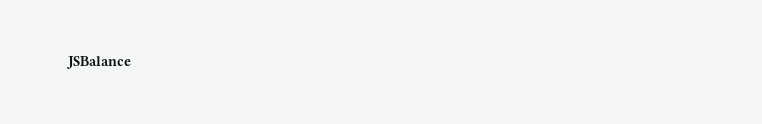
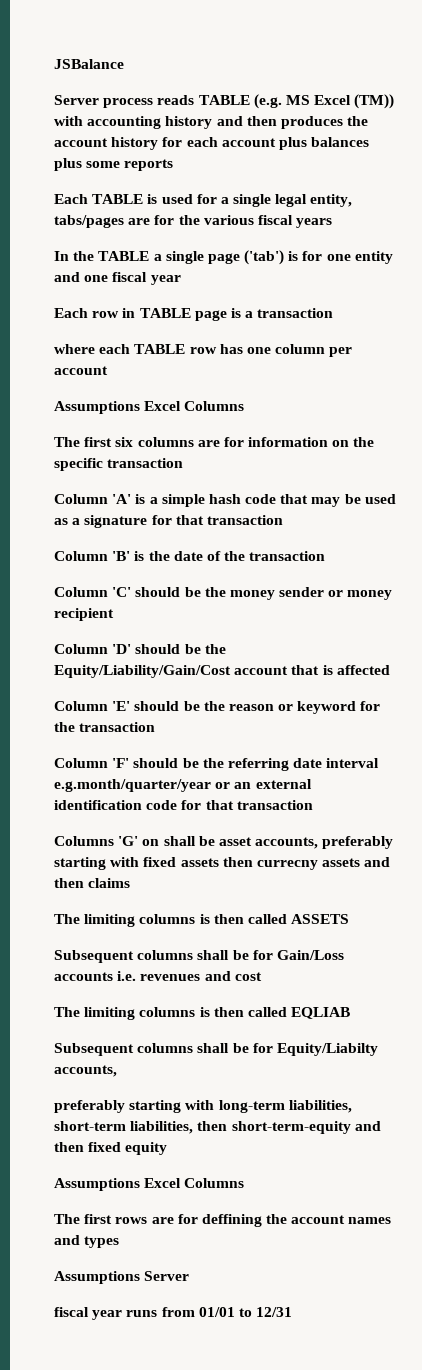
(131, 62) none -> [54,94,395,109] [54,116,369,129] [54,137,370,150] [54,158,174,171] [54,194,353,207] [54,215,333,228] [54,250,393,265] [54,272,181,285] [54,308,334,321] [54,344,353,357] [54,366,108,375] [54,401,245,414] [54,437,375,447] [54,458,184,471] [54,494,396,507] [54,515,283,528] [54,551,326,561] [54,587,393,600] [54,608,114,621] [54,644,226,654] [54,665,390,678] [54,701,381,714] [54,722,156,732] [54,758,380,771] [54,779,312,792] [54,800,313,810] [54,836,394,849] [54,857,391,870] [54,878,131,888] [54,914,350,927] [54,950,344,963] [54,971,262,981] [54,1007,351,1020] [54,1043,378,1056] [54,1065,117,1077] [54,1100,352,1113] [54,1121,381,1134] [54,1142,168,1155] [54,1178,245,1191] [54,1214,392,1227] [54,1235,120,1248] [54,1271,190,1284] [54,1307,293,1320] // Server process reads TABLE (e.g. MS Excel (TM)) with accounting history and then produces the account history for each account plus balances plus some reports // Each TABLE is used for a single legal entity, tabs/pages are for the various fiscal years // In the TABLE a single page ('tab') is for one entity and one fiscal year // Each row in TABLE page is a transaction // where each TABLE row has one column per account // Assumptions Excel Columns // The first six columns are for information on the specific transaction // Column 'A' is a simple hash code that may be used as a signature for that transaction // Column 'B' is the date of the transaction // Column 'C' should be the money sender or money recipient // Column 'D' should be the Equity/Liability/Gain/Cost account that is affected // Column 'E' should be the reason or keyword for the transaction // Column 'F' should be the referring date interval e.g.month/quarter/year or an external identification code for that transaction // Columns 'G' on shall be asset accounts, preferably starting with fixed assets then currecny assets and then claims // The limiting columns is then called ASSETS // Subsequent columns shall be for Gain/Loss accounts i.e. revenues and cost // The limiting columns is then called EQLIAB // Subsequent columns shall be for Equity/Liabilty accounts, // preferably starting with long-term liabilities, short-term liabilities, then short-term-equity and then fixed equity // Assumptions Excel Columns // The first rows are for deffining the account names and types // Assumptions Server // fiscal year runs from 01/01 to 12/31

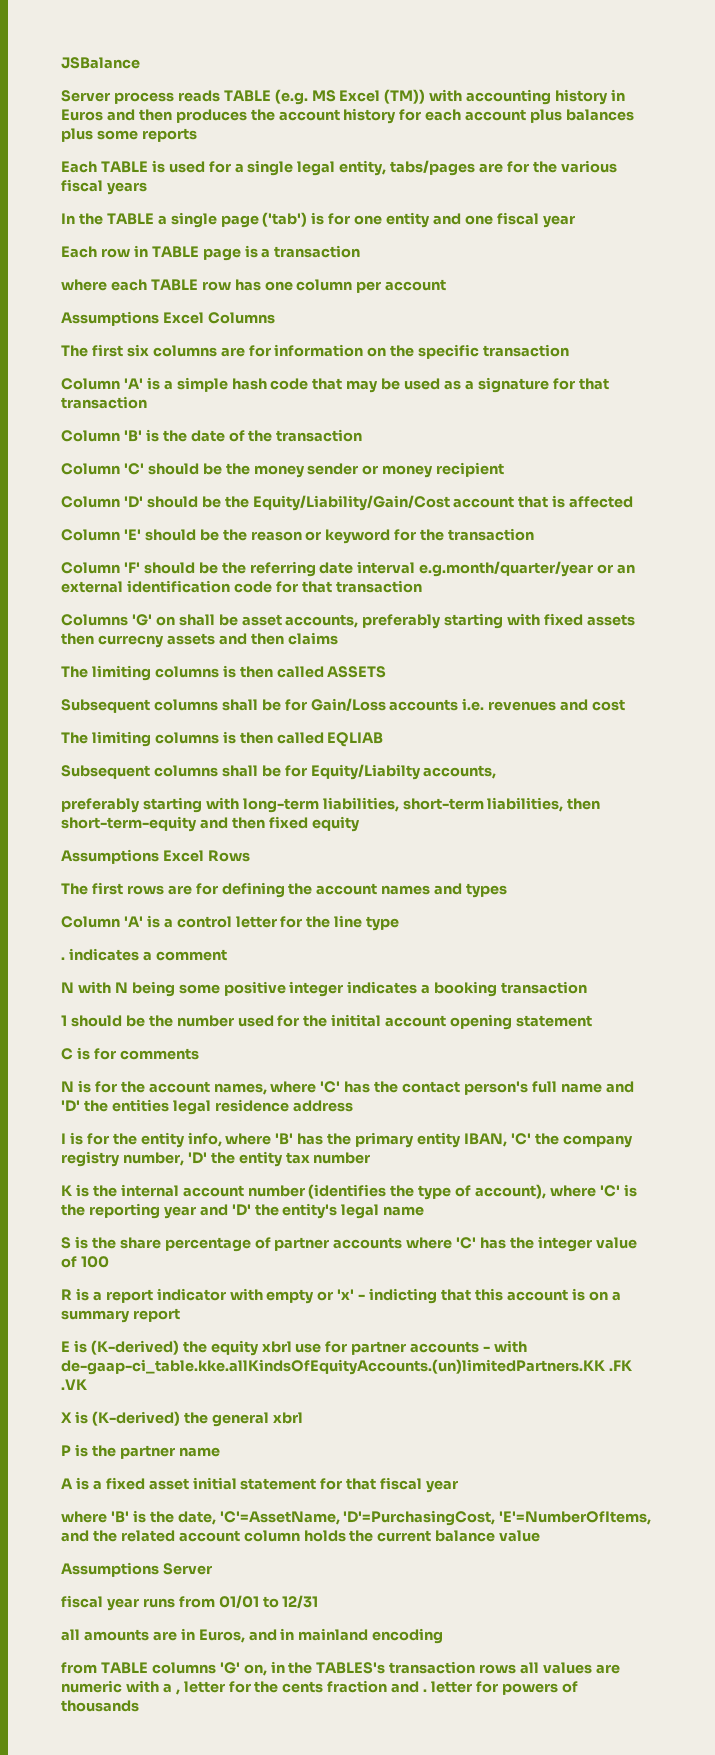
(213, 122) none -> [611,89,626,101] [61,109,103,121] in Euros
[184,1178,245,1188] Columns -> [207,850,250,862] Rows
[201,1214,262,1227] deffining -> [221,882,285,898] defining
(120, 1242) none -> [61,915,400,931] [61,948,227,961] [61,981,588,997] [61,1014,593,1030] [61,1047,199,1060] [61,1080,634,1095] [61,1099,353,1115] [61,1132,633,1148] [61,1151,371,1167] [61,1184,637,1200] [61,1203,425,1219] [61,1236,637,1252] [61,1256,109,1268] [61,1288,621,1304] [61,1308,180,1323] [61,1340,528,1356] [61,1359,633,1375] [61,1379,88,1390] [61,1411,303,1427] [61,1444,220,1459] [61,1477,459,1493] [61,1510,652,1526] [61,1530,541,1542] // Column 'A' is a control letter for the line type // . indicates a comment // N with N being some positive integer indicates a booking transaction // 1 should be the number used for the initital account opening statement // C is for comments // N is for the account names, where 'C' has the contact person's full name and 'D' the entities legal residence address // I is for the entity info, where 'B' has the primary entity IBAN, 'C' the company registry number, 'D' the entity tax number // K is the internal account number (identifies the type of account), where 'C' is the reporting year and 'D' the entity's legal name // S is the share percentage of partner accounts where 'C' has the integer value of 100 // R is a report indicator with empty or 'x' - indicting that this account is on a summary report // E is (K-derived) the equity xbrl use for partner accounts - with de-gaap-ci_table.kke.allKindsOfEquityAccounts.(un)limitedPartners.KK .FK .VK // X is (K-derived) the general xbrl // P is the partner name // A is a fixed asset initial statement for that fiscal year // where 'B' is the date, 'C'=AssetName, 'D'=PurchasingCost, 'E'=NumberOfItems, and the related account column holds the current balance value
(293, 1312) none -> [61,1628,444,1644] [61,1661,620,1676] [61,1680,578,1695] [61,1700,139,1712] // all amounts are in Euros, and in mainland encoding // from TABLE columns 'G' on, in the TABLES's transaction rows all values are numeric with a , letter for the cents fraction and . letter for powers of thousands

